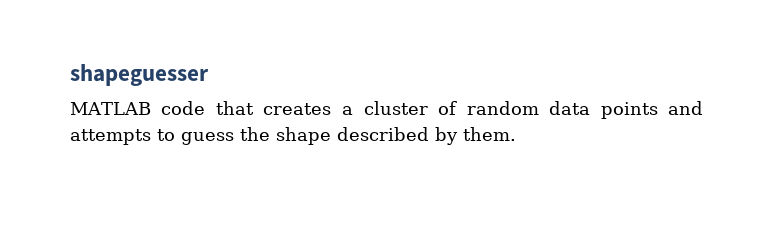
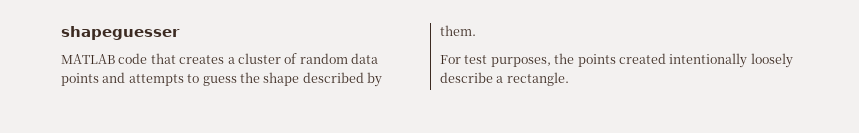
(516, 134) none -> [440,53,793,68] [440,72,569,86] // For test purposes, the points created intentionally loosely describe a rectangle.

